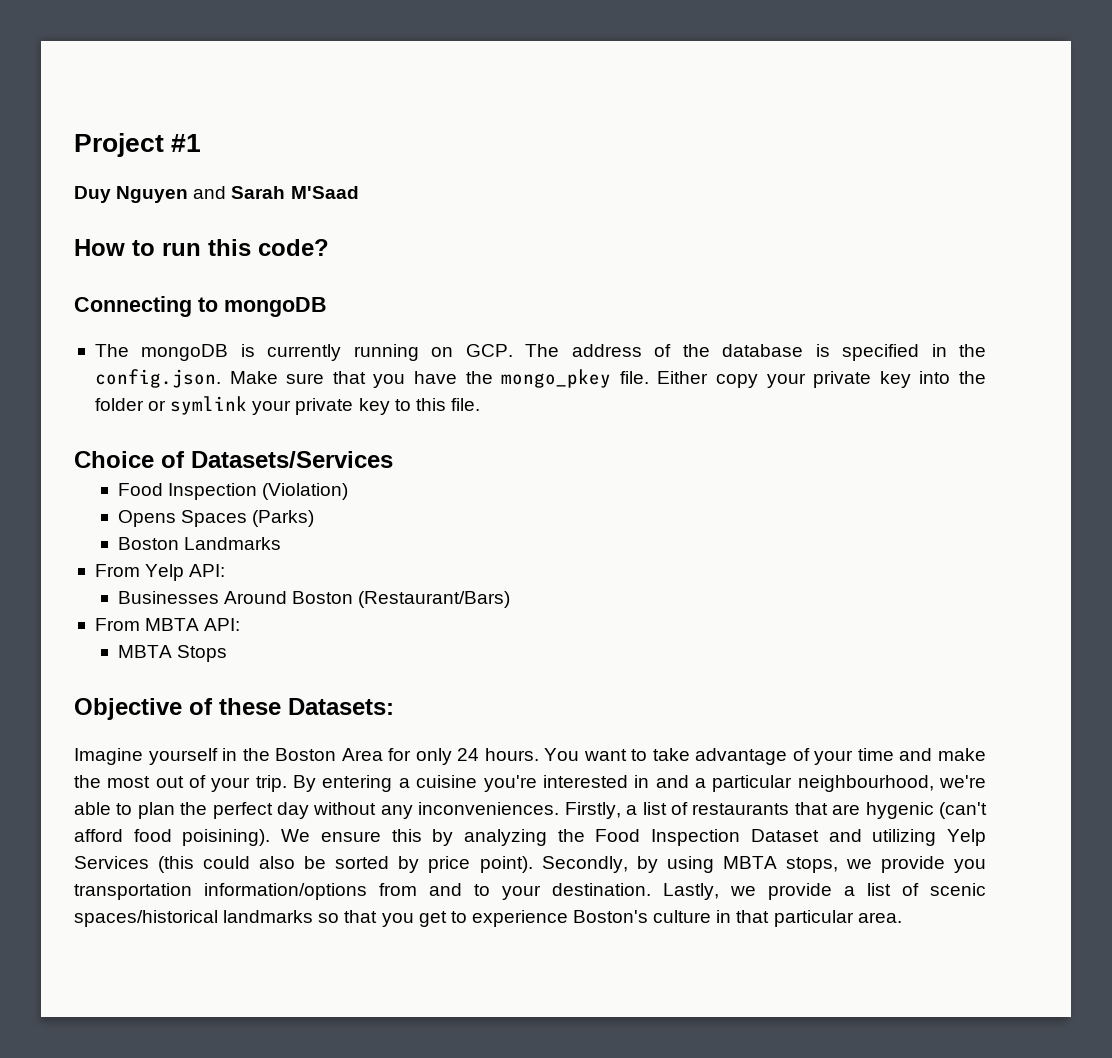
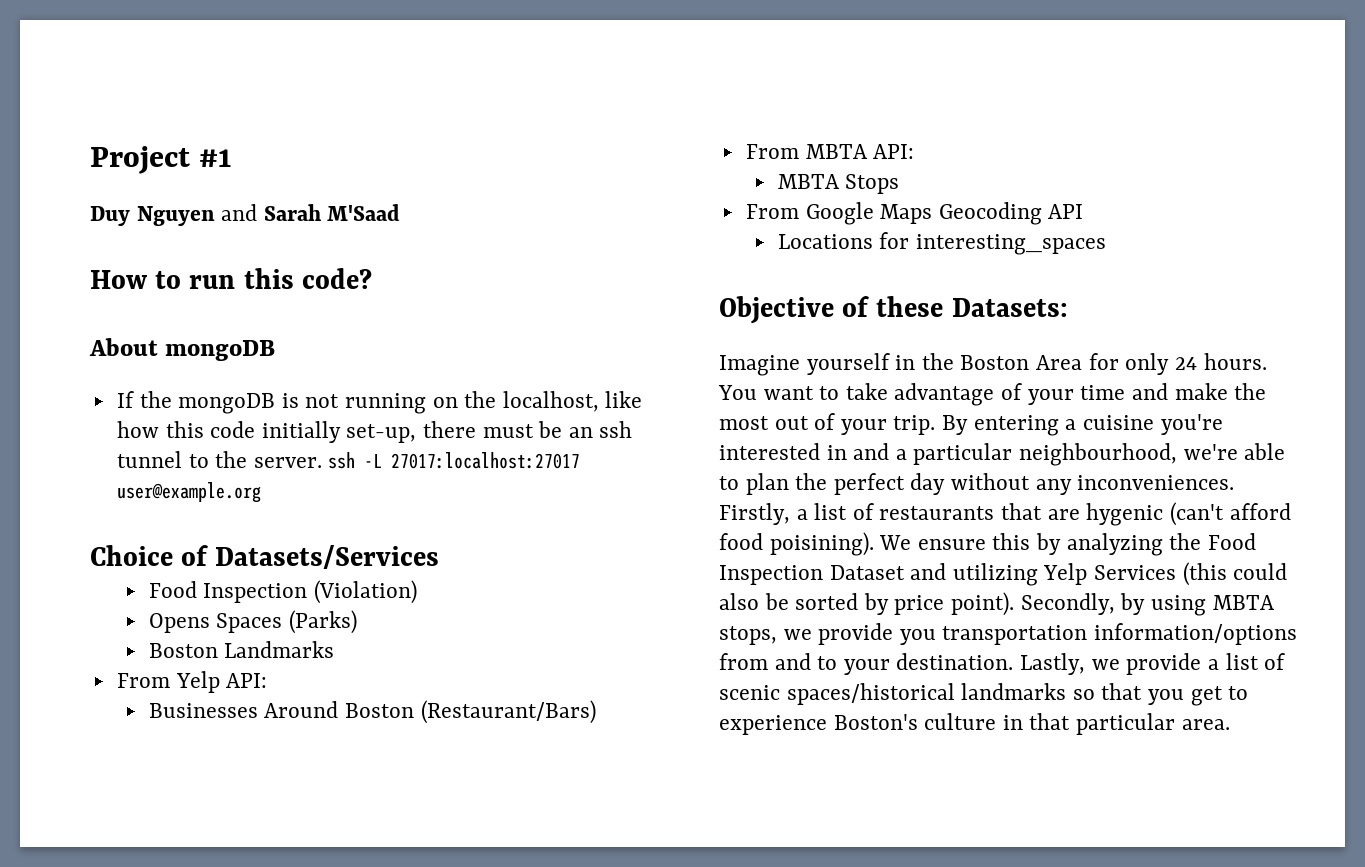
[74,296,218,317] Connecting to -> [89,338,158,356] About
[94,344,129,357] The -> [116,391,172,408] If the
[267,344,342,361] currently -> [305,394,340,408] not
[465,344,987,361] [94,369,987,388] [94,396,480,415] GCP. The address of the database is specified in the config.json. Make sure that you have the mongo_pkey file. Either copy your private key into the folder or symlink your private key to this file. -> [464,391,643,412] [116,421,633,443] [116,451,581,469] [116,482,261,503] the localhost, like how this code initially set-up, there must be an ssh tunnel to the server. ssh -L 27017:localhost:27017 user@example.org
(228, 653) none -> [745,202,1084,225] [777,232,1106,255] // From Google Maps Geocoding API // Locations for interesting_spaces

